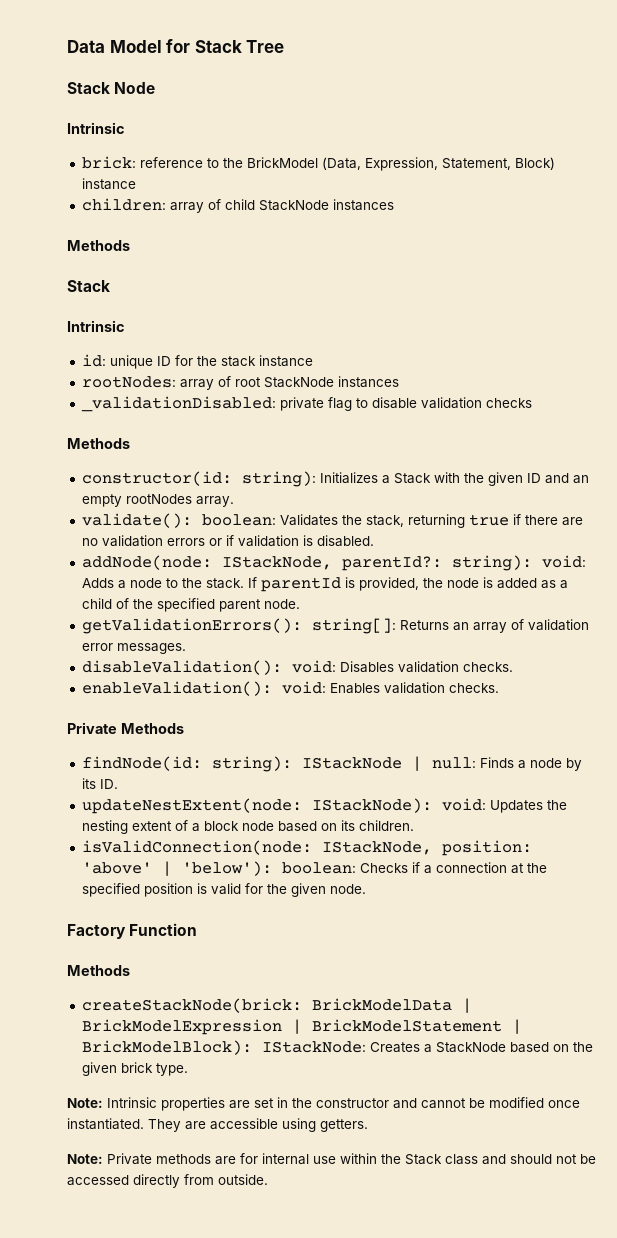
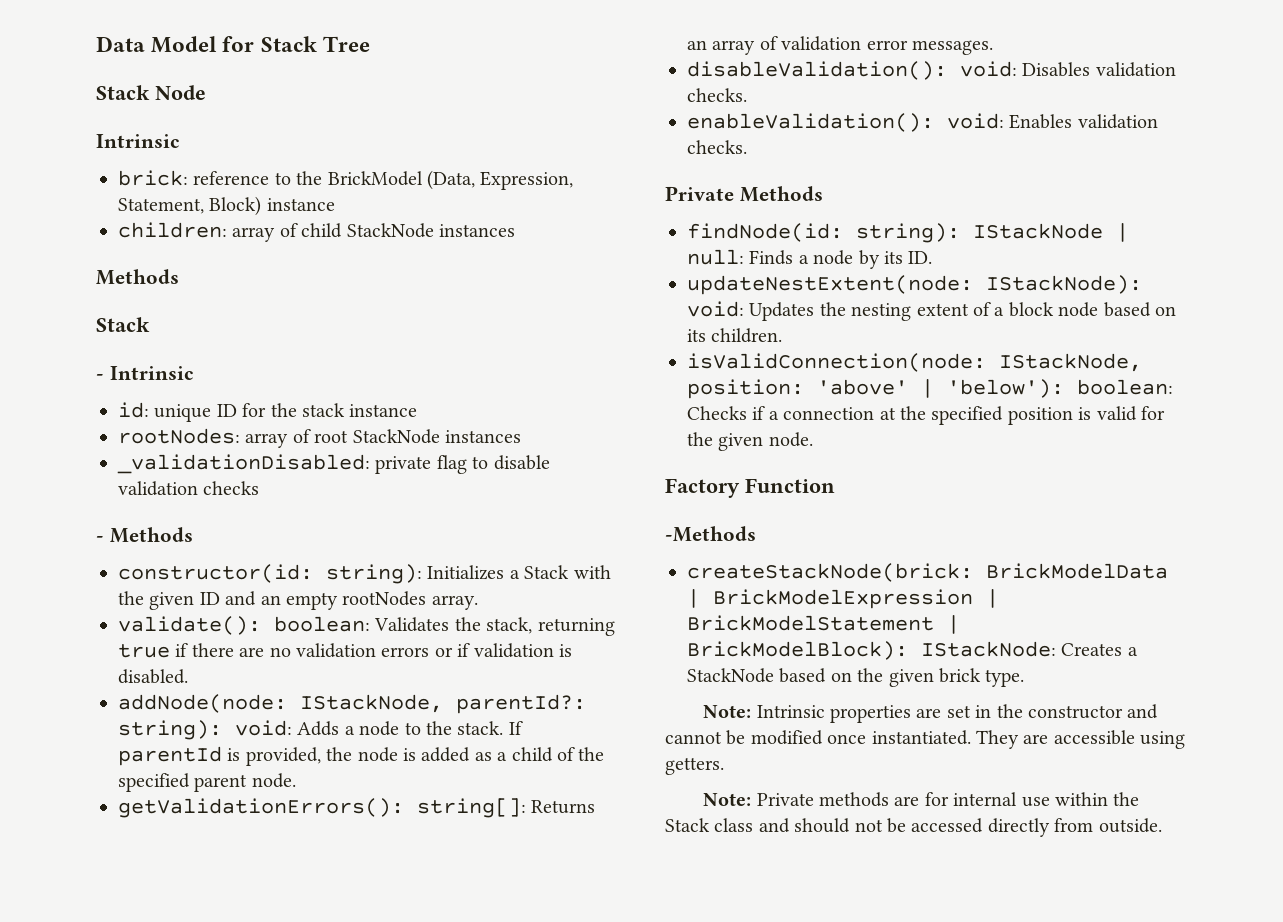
(110, 286) none -> [96,374,104,380] -
(532, 403) none -> [96,536,104,542] -
[67,965,130,976] Methods -> [665,526,756,542] -Methods

